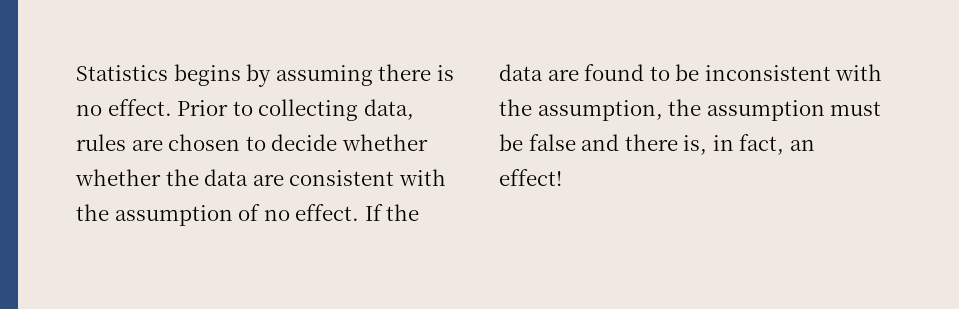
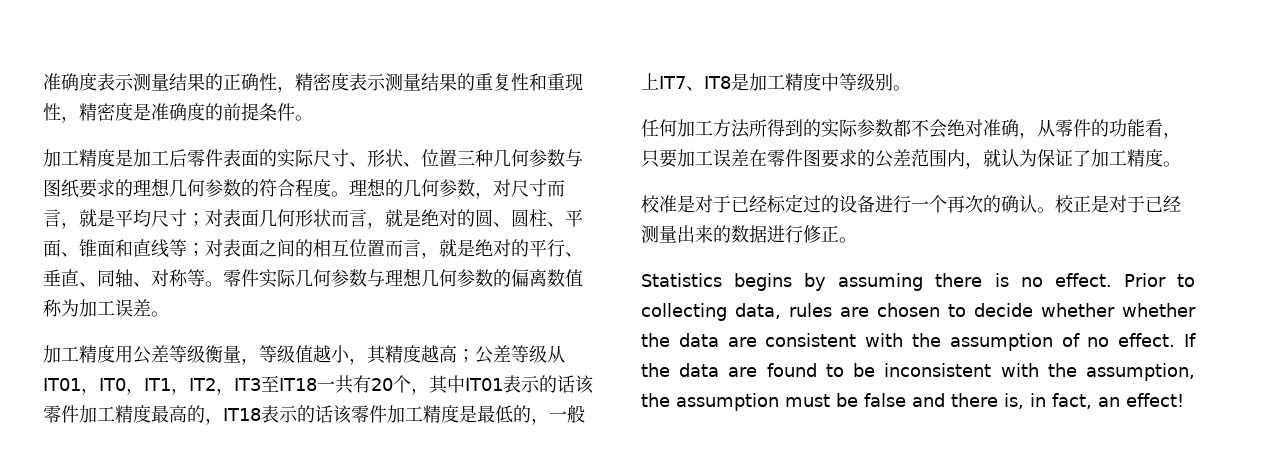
(76, 73) none -> [43,73,583,93] [43,103,313,123] [43,149,583,168] [43,178,565,199] [43,209,583,229] [43,239,583,259] [43,268,583,288] [43,299,169,317] [43,345,565,365] [43,375,594,395] [43,405,585,425] [641,73,911,91] [641,119,1181,139] [641,149,1181,169] [641,194,1181,213] [641,225,857,243] 准确度表示测量结果的正确性，精密度表示测量结果的重复性和重现性，精密度是准确度的前提条件。 // 加工精度是加工后零件表面的实际尺寸、形状、位置三种几何参数与图纸要求的理想几何参数的符合程度。理想的几何参数，对尺寸而言，就是平均尺寸；对表面几何形状而言，就是绝对的圆、圆柱、平面、锥面和直线等；对表面之间的相互位置而言，就是绝对的平行、垂直、同轴、对称等。零件实际几何参数与理想几何参数的偏离数值称为加工误差。 // 加工精度用公差等级衡量，等级值越小，其精度越高；公差等级从IT01，IT0，IT1，IT2，IT3至IT18一共有20个，其中IT01表示的话该零件加工精度最高的，IT18表示的话该零件加工精度是最低的，一般上IT7、IT8是加工精度中等级别。 // 任何加工方法所得到的实际参数都不会绝对准确，从零件的功能看，只要加工误差在零件图要求的公差范围内，就认为保证了加工精度。 // 校准是对于已经标定过的设备进行一个再次的确认。校正是对于已经测量出来的数据进行修正。 //

